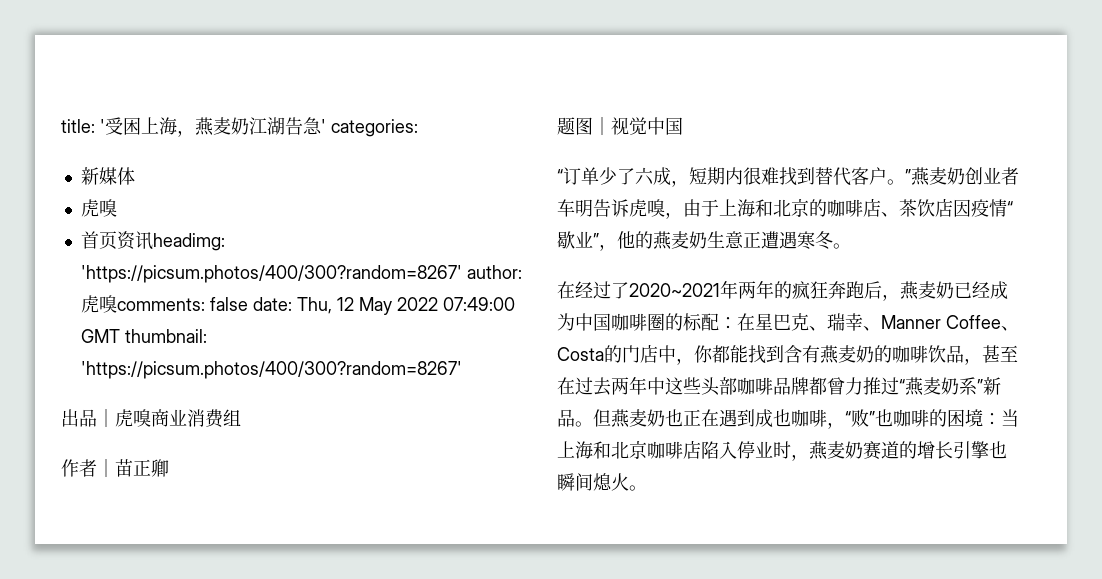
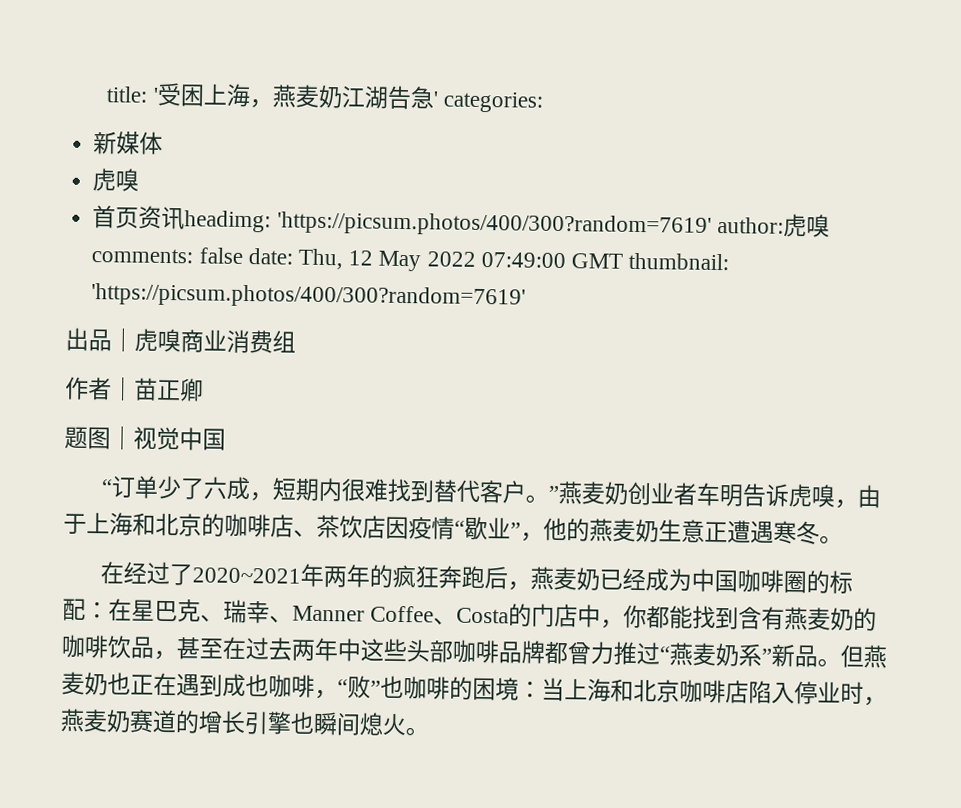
[80,265,462,283] 'https://picsum.photos/400/300?random=8267' -> [276,211,712,238] 'https://picsum.photos/400/300?random=7619'
[80,361,462,379] 'https://picsum.photos/400/300?random=8267' -> [91,283,527,310] 'https://picsum.photos/400/300?random=7619'

